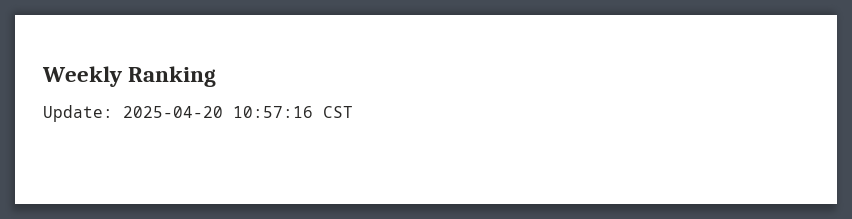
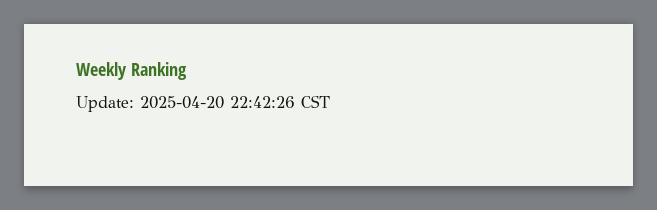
[233,106,313,118] 10:57:16 -> [230,96,295,108] 22:42:26

